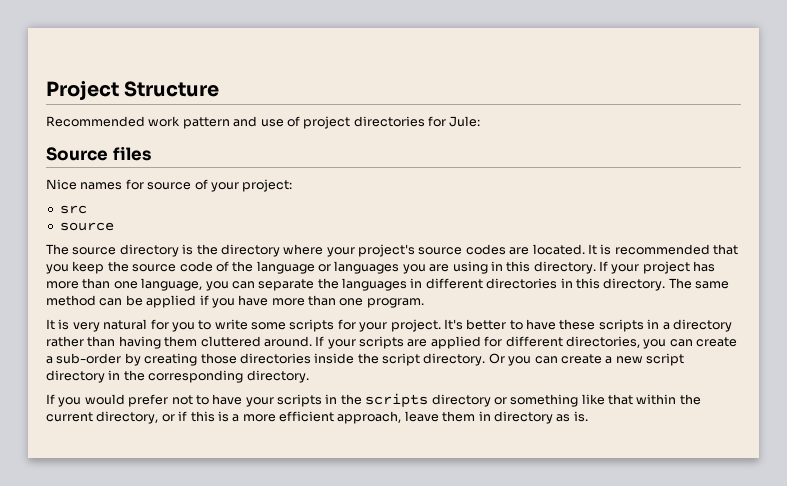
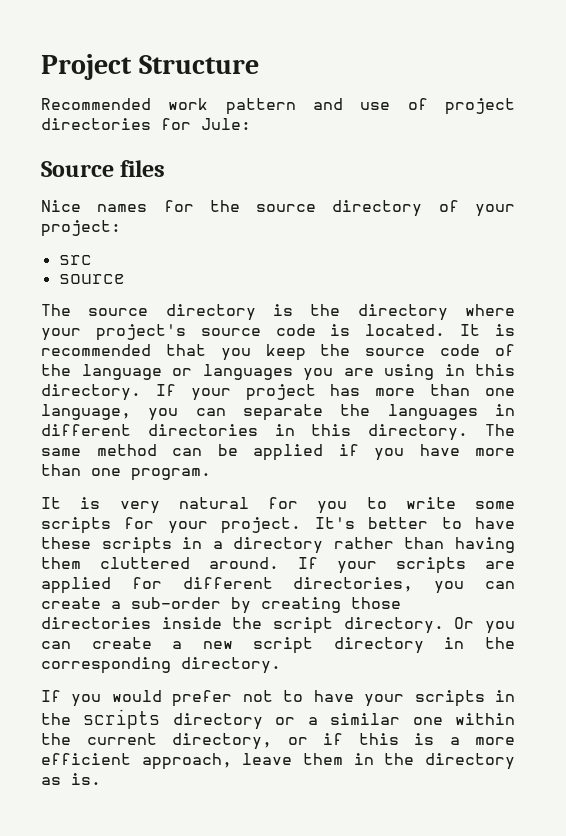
[147,182,192,190] source -> [209,200,423,217] the source directory
[465,244,530,255] codes are -> [275,324,351,336] code is
[510,394,633,407] something like that -> [307,713,443,725] a similar one
(491, 416) none -> [384,753,415,765] the

